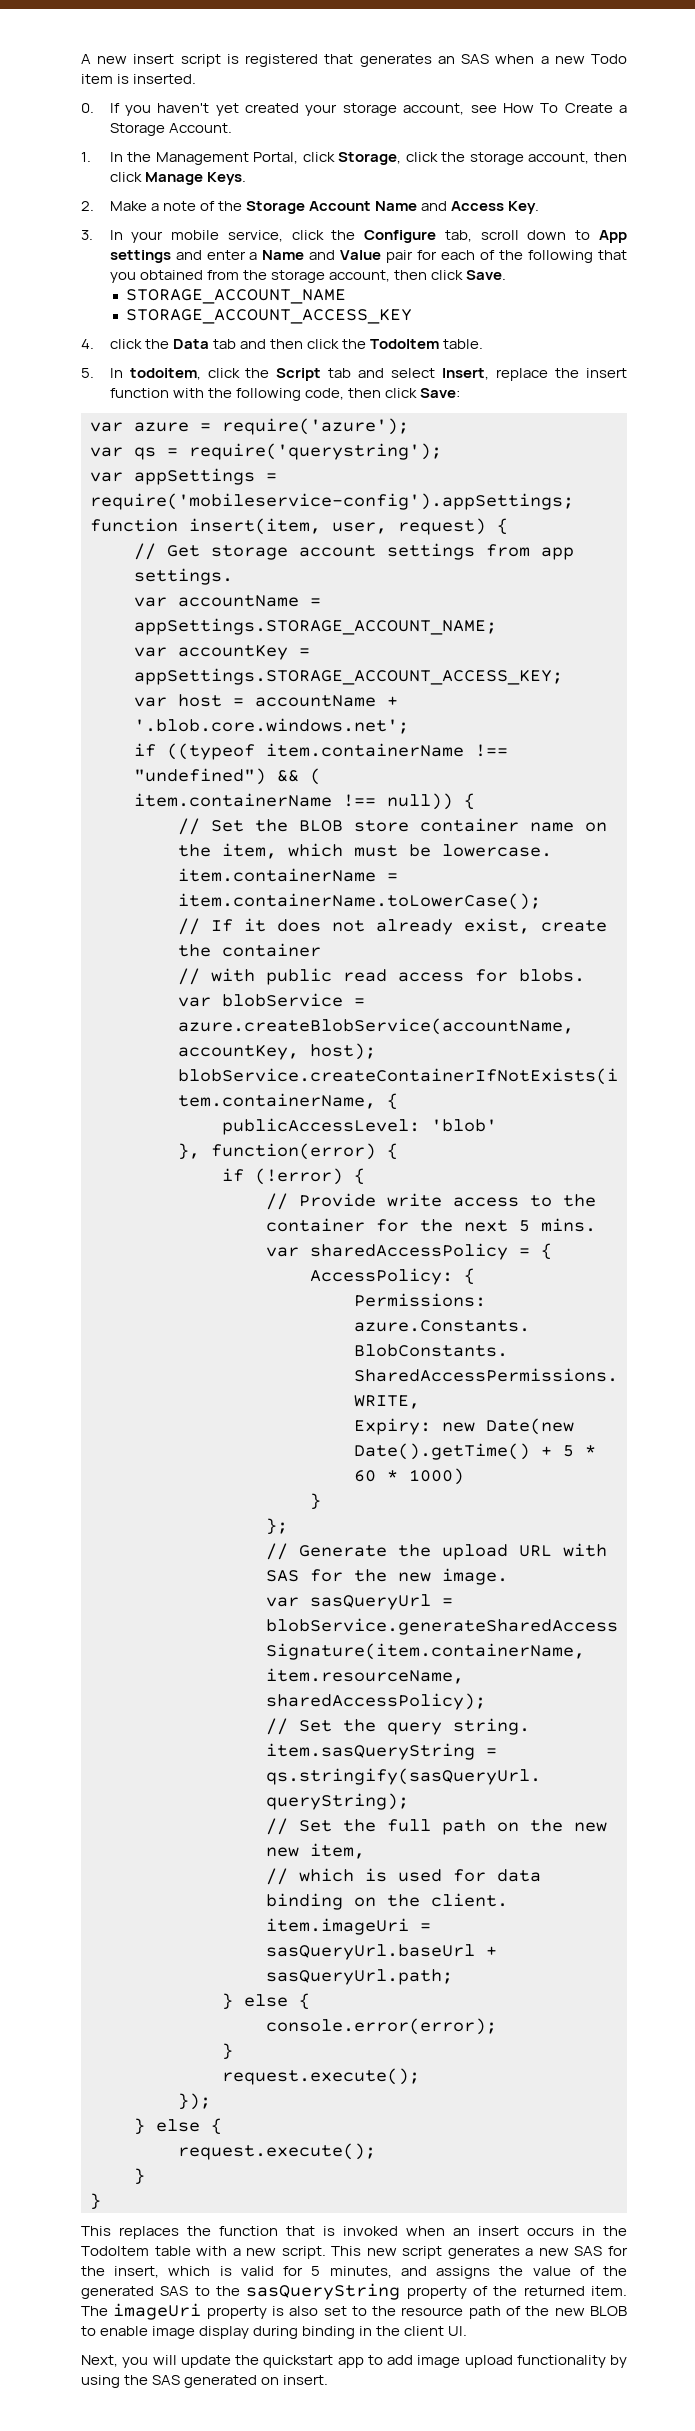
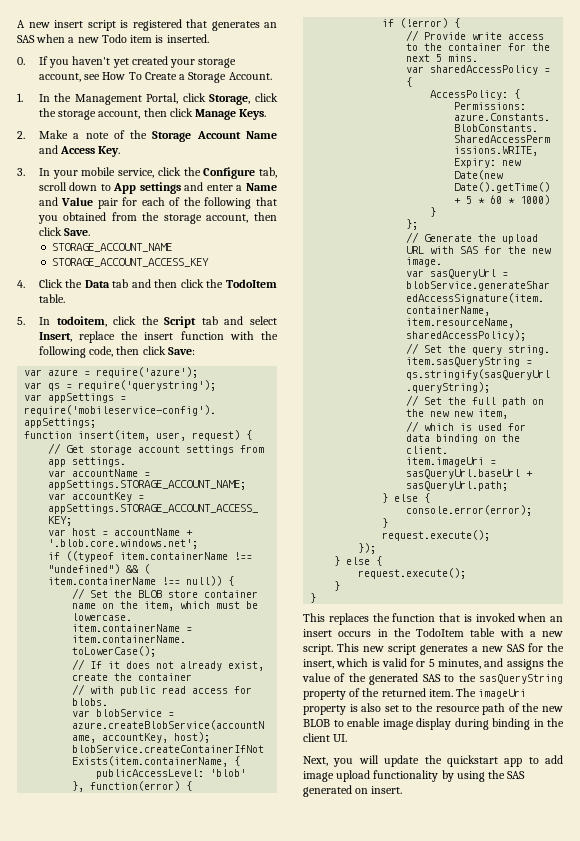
[109,339,142,349] click -> [38,279,63,288] Click

